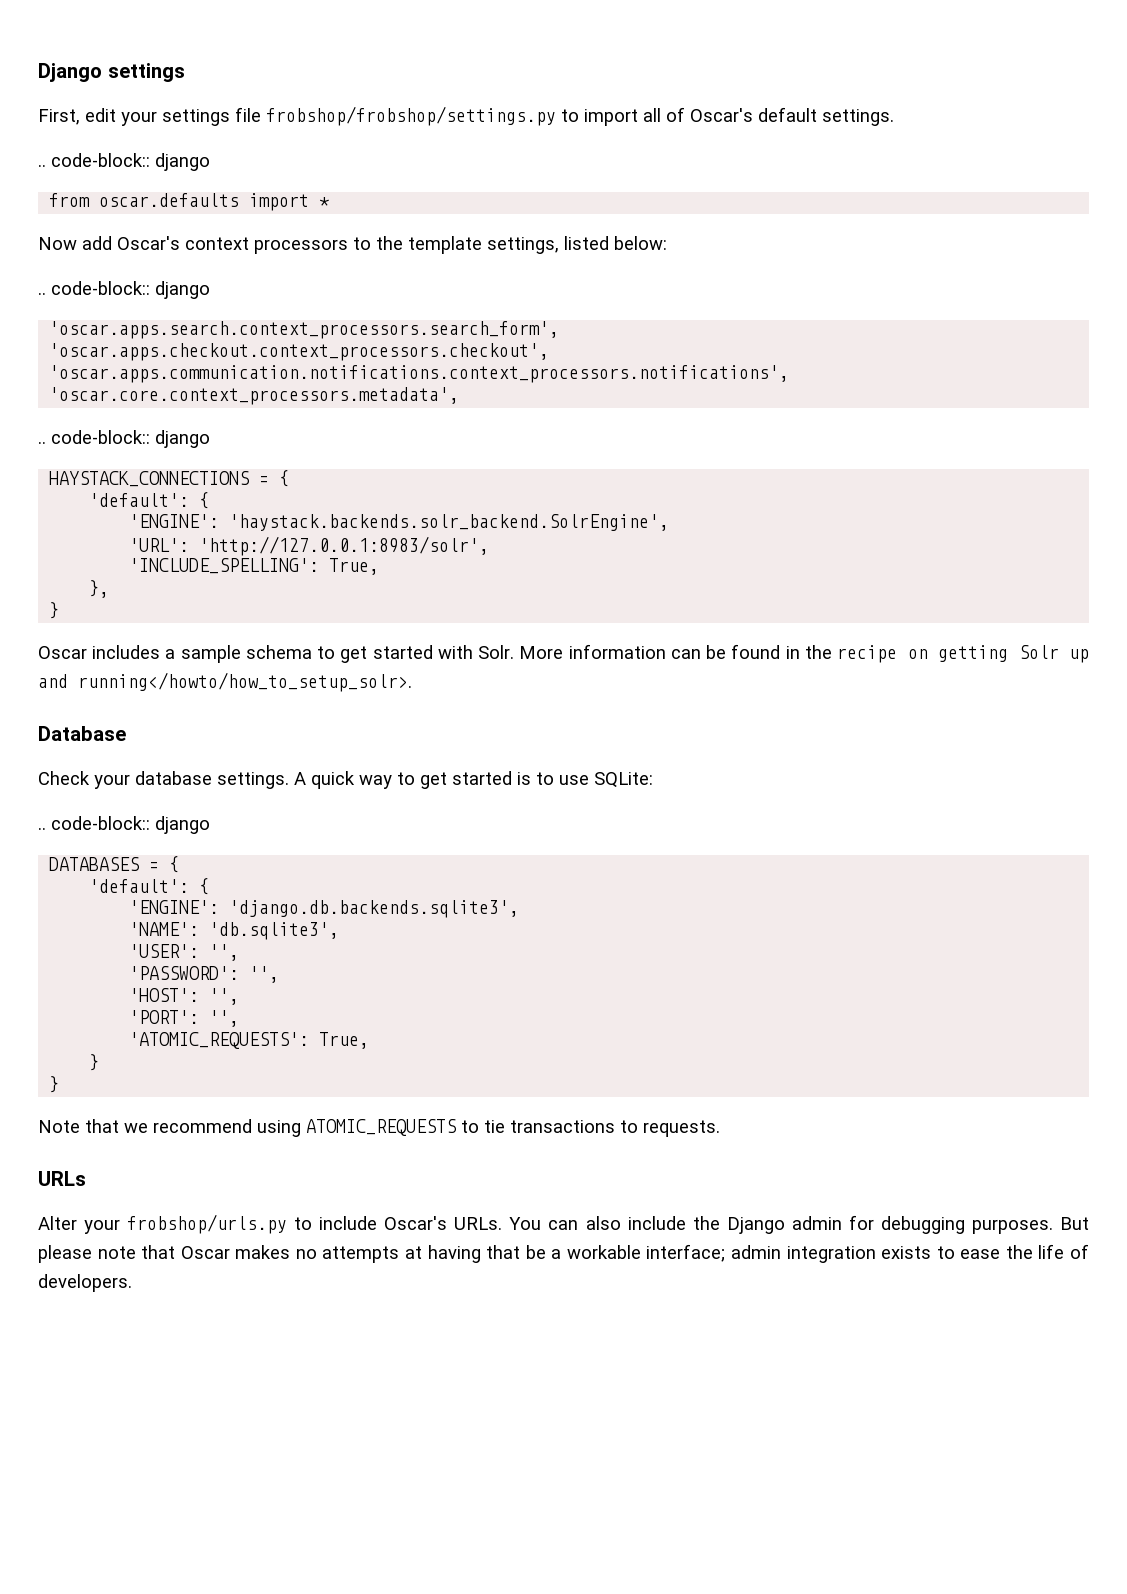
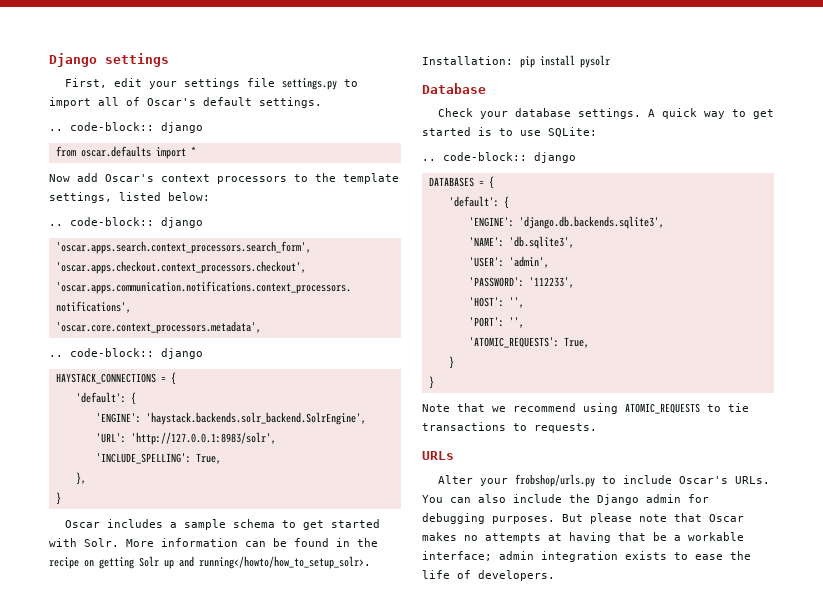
[266,106,556,126] frobshop/frobshop/settings.py -> [281,78,337,90] settings.py
(412, 682) none -> [422,55,610,68] Installation: pip install pysolr
[209,944,240,961] '', -> [508,256,549,268] 'admin',
[249,966,280,983] '', -> [528,277,574,288] '112233',

